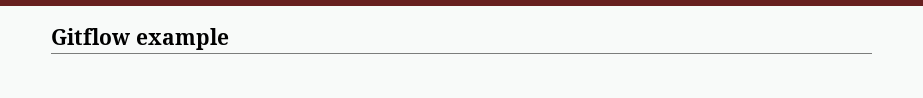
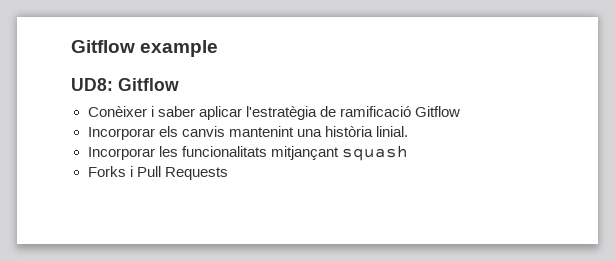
(229, 39) none -> [71,78,179,91] [87,106,460,120] [87,126,408,140] [87,145,408,161] [87,166,228,180] // UD8: Gitflow // Conèixer i saber aplicar l'estratègia de ramificació Gitflow // Incorporar els canvis mantenint una història linial. // Incorporar les funcionalitats mitjançant squash // Forks i Pull Requests

